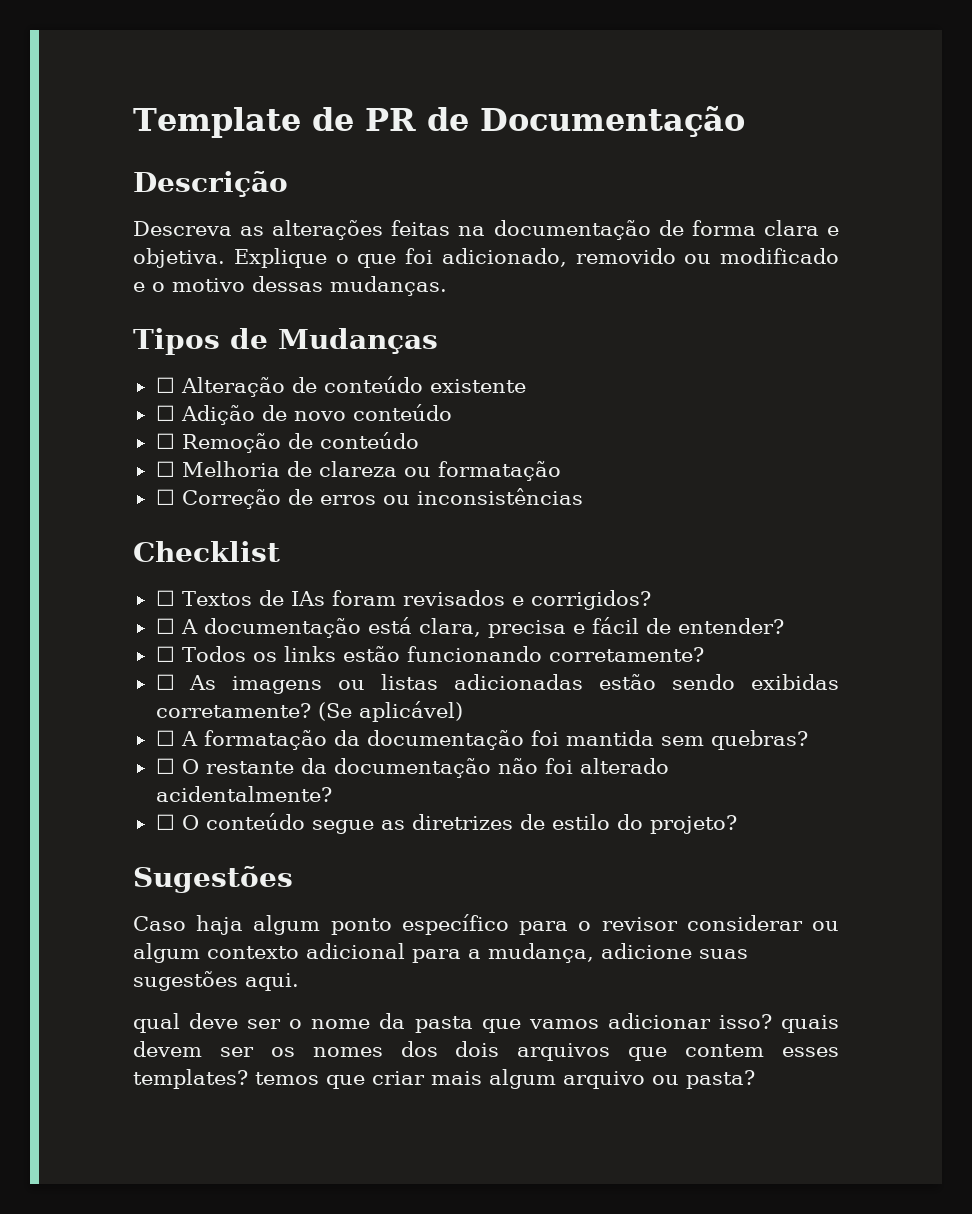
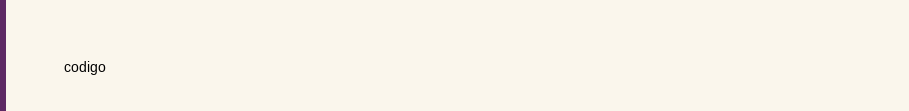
[133,106,745,138] [133,171,288,197] [133,220,839,240] [133,248,839,268] [133,276,447,296] [133,328,438,355] [155,376,526,397] [155,404,452,425] [155,432,419,453] [155,461,561,481] [155,488,583,509] [133,541,280,562] [155,590,651,610] [155,617,784,638] [155,646,704,662] [155,674,839,694] [155,701,463,722] [155,730,808,750] [155,758,669,778] [155,786,332,802] [155,813,737,834] [133,866,293,893] [133,914,839,935] [133,943,748,963] [133,971,299,991] [133,1013,839,1033] [133,1041,840,1061] [133,1069,755,1089] Template de PR de Documentação // Descrição // Descreva as alterações feitas na documentação de forma clara e objetiva. Explique o que foi adicionado, removido ou modificado e o motivo dessas mudanças. // Tipos de Mudanças // ☐ Alteração de conteúdo existente // ☐ Adição de novo conteúdo // ☐ Remoção de conteúdo // ☐ Melhoria de clareza ou formatação // ☐ Correção de erros ou inconsistências // Checklist // ☐ Textos de IAs foram revisados e corrigidos? // ☐ A documentação está clara, precisa e fácil de entender? // ☐ Todos os links estão funcionando corretamente? // ☐ As imagens ou listas adicionadas estão sendo exibidas corretamente? (Se aplicável) // ☐ A formatação da documentação foi mantida sem quebras? // ☐ O restante da documentação não foi alterado acidentalmente? // ☐ O conteúdo segue as diretrizes de estilo do projeto? // Sugestões // Caso haja algum ponto específico para o revisor considerar ou algum contexto adicional para a mudança, adicione suas sugestões aqui. // qual deve ser o nome da pasta que vamos adicionar isso? quais devem ser os nomes dos dois arquivos que contem esses templates? temos que criar mais algum arquivo ou pasta? -> [64,61,106,75] codigo

